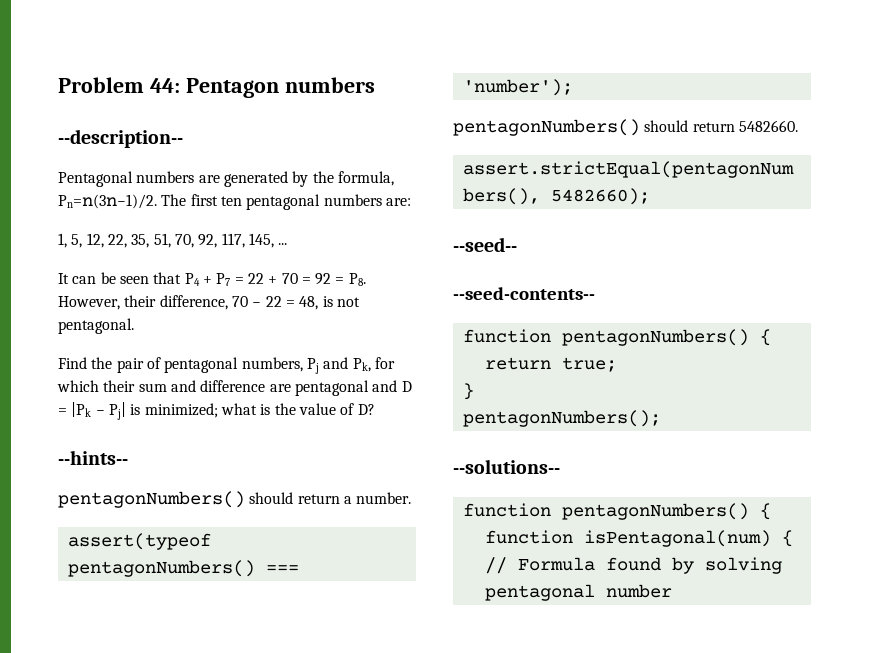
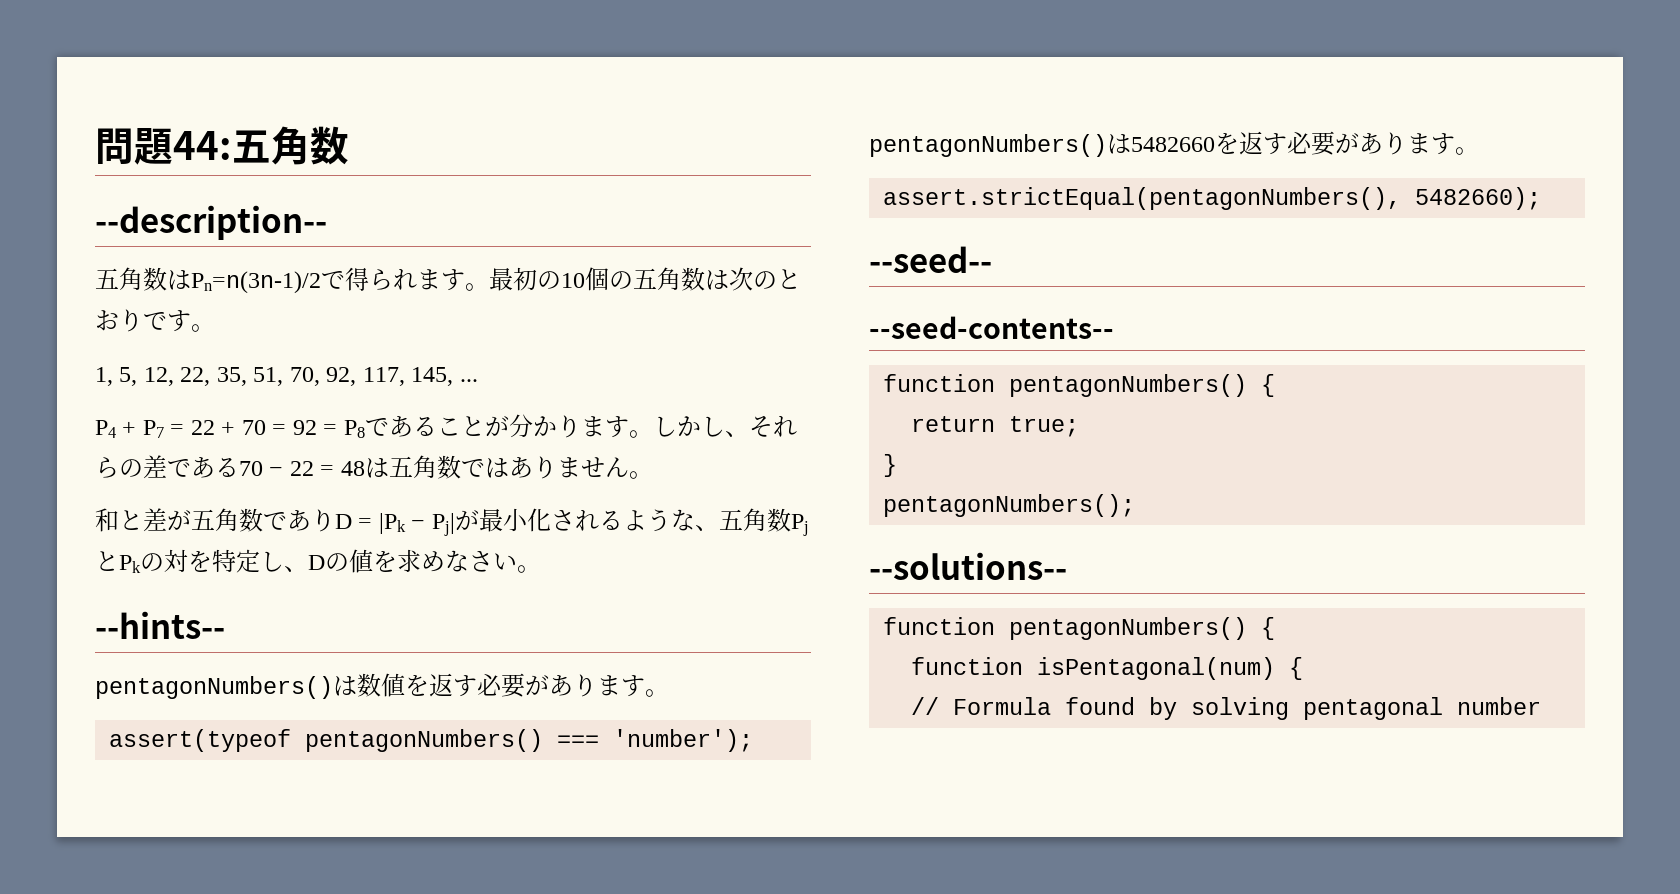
[58,77,375,98] [58,129,183,148] [58,171,394,187] [58,194,411,210] Problem 44: Pentagon numbers // --description-- // Pentagonal numbers are generated by the formula, Pn=n(3n−1)/2. The first ten pentagonal numbers are: -> [95,126,349,165] [95,205,327,240] [95,267,801,294] [95,309,215,332] 問題44:五角数 // --description-- // 五角数はPn=n(3n-1)/2で得られます。最初の10個の五角数は次のとおりです。
[58,272,182,284] It can be seen that -> (478, 380) none
[348,273,366,286] [58,295,360,310] [58,318,134,334] [58,357,395,374] [57,380,398,396] P8. However, their difference, 70 − 22 = 48, is not pentagonal. // Find the pair of pentagonal numbers, Pj and Pk, for which their sum and difference are pentagonal and -> [343,414,797,438] [95,455,653,479] [95,508,335,532] P8であることが分かります。しかし、それらの差である70 − 22 = 48は五角数ではありません。 // 和と差が五角数であり
[130,403,375,418] [58,450,128,465] [58,491,412,508] is minimized; what is the value of D? // --hints-- // pentagonNumbers() should return a number. -> [454,508,809,536] [95,549,541,573] [95,611,225,639] [95,673,669,699] が最小化されるような、五角数PjとPkの対を特定し、Dの値を求めなさい。 // --hints-- // pentagonNumbers()は数値を返す必要があります。
[644,120,798,132] should return 5482660. -> [1107,131,1479,156] は5482660を返す必要があります。

